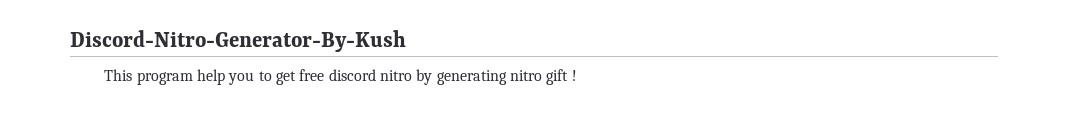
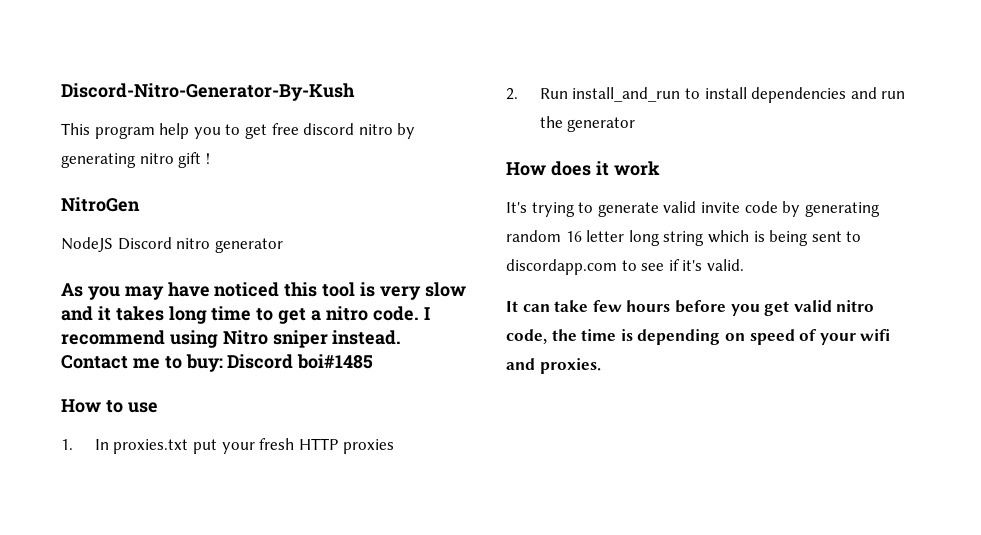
(577, 75) none -> [61,197,140,212] [61,237,283,253] [61,282,466,300] [61,306,430,324] [61,330,402,348] [61,354,374,372] [61,399,158,413] [61,438,395,454] [506,87,906,103] [539,116,636,132] [506,161,660,176] [506,201,880,217] [506,230,862,246] [506,259,744,275] [506,300,875,316] [506,329,891,345] [506,358,601,374] // NitroGen // NodeJS Discord nitro generator // As you may have noticed this tool is very slow and it takes long time to get a nitro code. I recommend using Nitro sniper instead. Contact me to buy: Discord boi#1485 // How to use // 1. In proxies.txt put your fresh HTTP proxies // 2. Run install_and_run to install dependencies and run the generator // How does it work // It's trying to generate valid invite code by generating random 16 letter long string which is being sent to discordapp.com to see if it's valid. // It can take few hours before you get valid nitro code, the time is depending on speed of your wifi and proxies.

